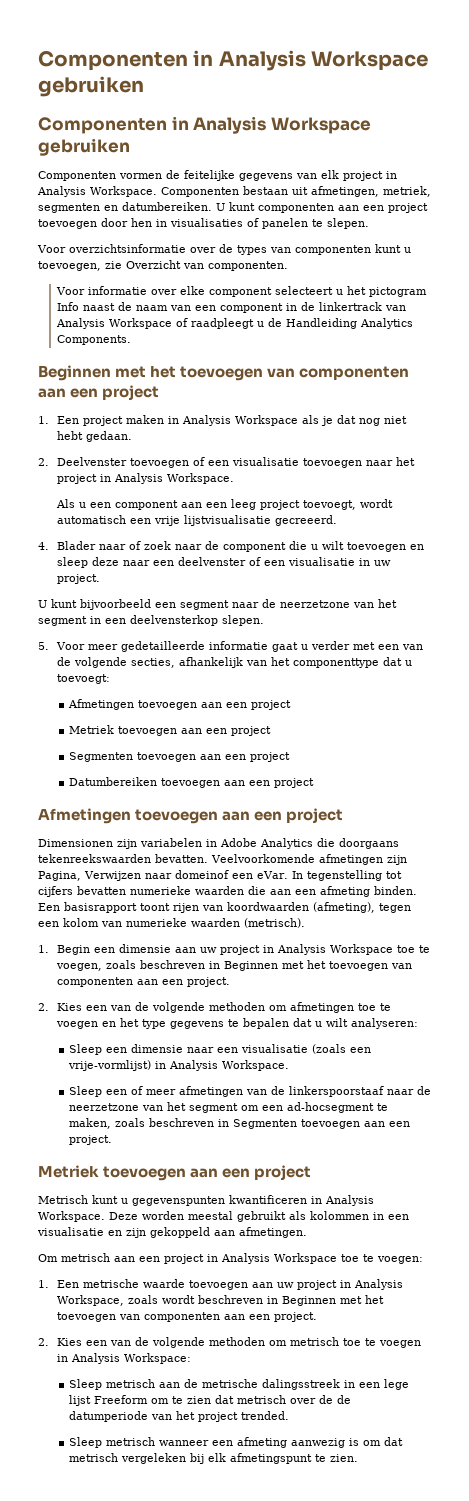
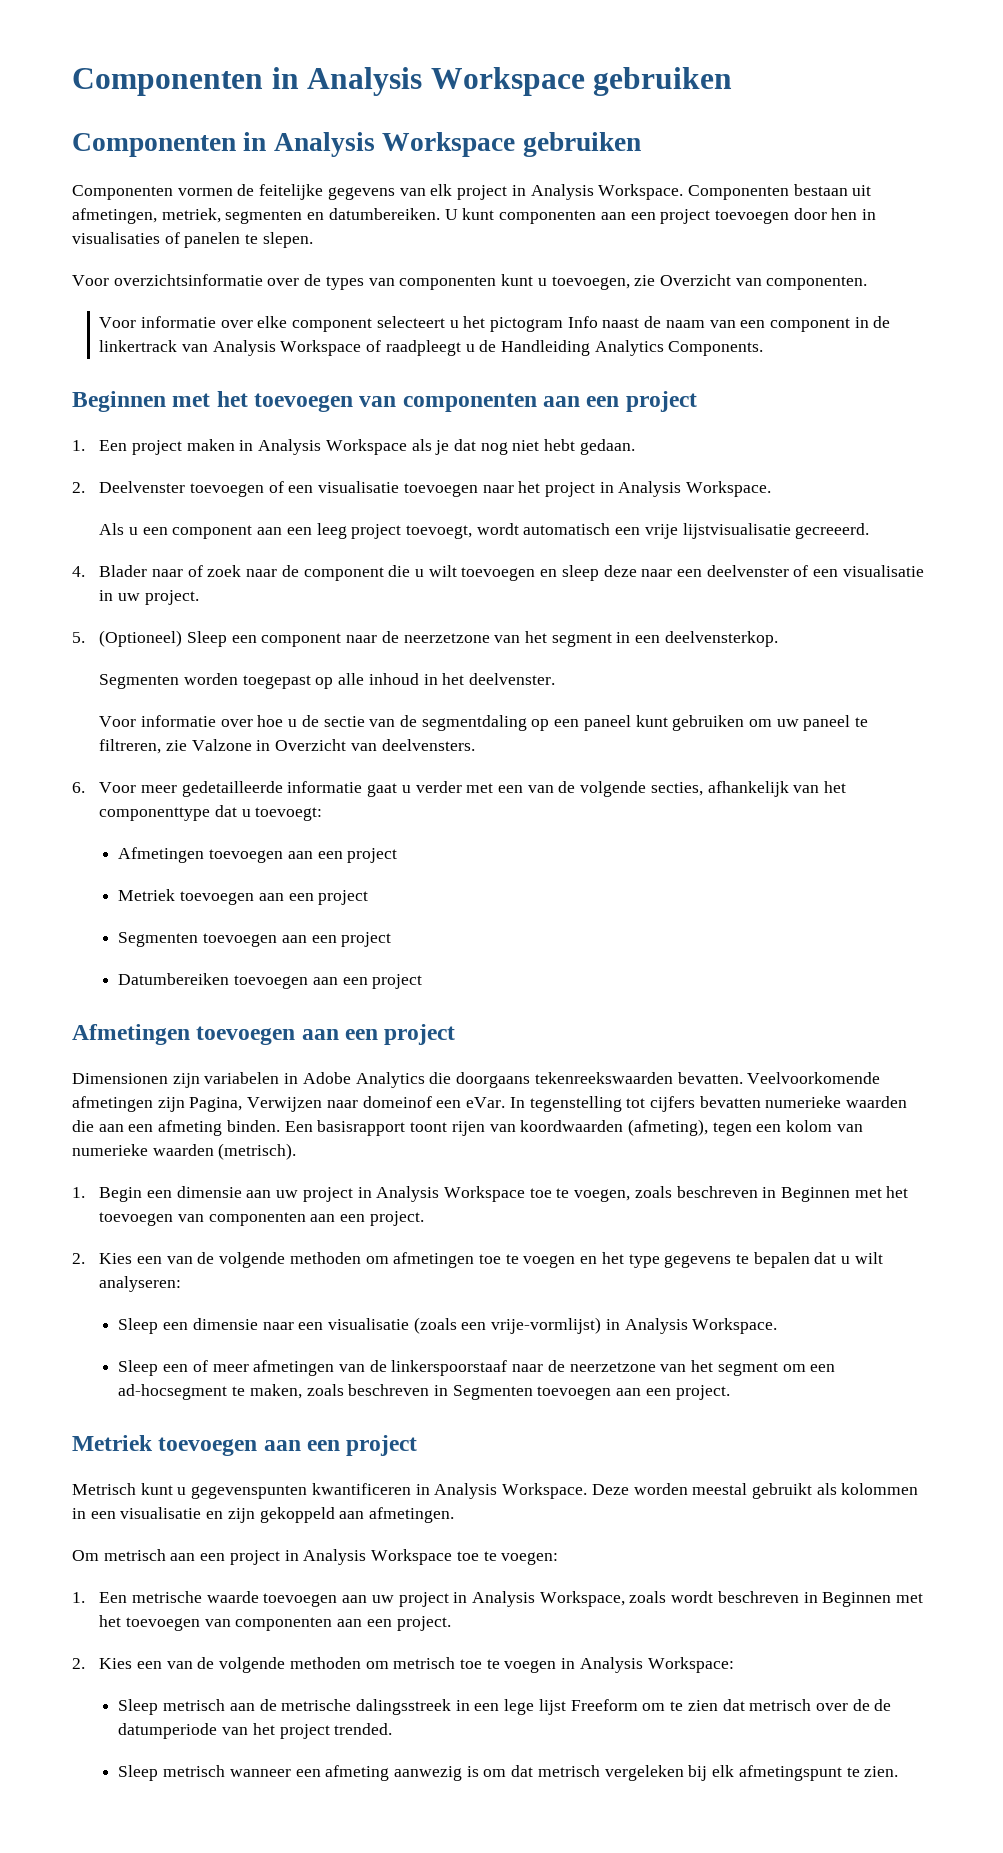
[38,599,229,610] U kunt bijvoorbeeld een segment -> [72,630,342,647] 5. (Optioneel) Sleep een component
[130,615,264,626] [38,642,49,650] deelvensterkop slepen. // 5. -> [664,631,778,647] [99,673,555,689] [99,715,869,731] [99,739,475,754] [72,782,85,793] deelvensterkop. // Segmenten worden toegepast op alle inhoud in het deelvenster. // Voor informatie over hoe u de sectie van de segmentdaling op een paneel kunt gebruiken om uw paneel te filtreren, zie Valzone in Overzicht van deelvensters. // 6.

